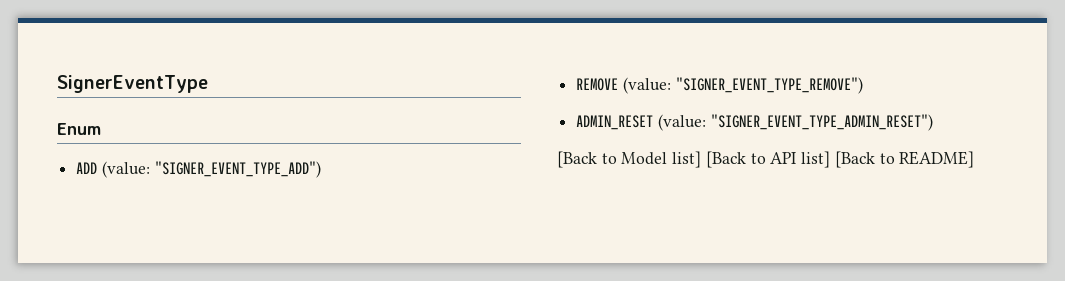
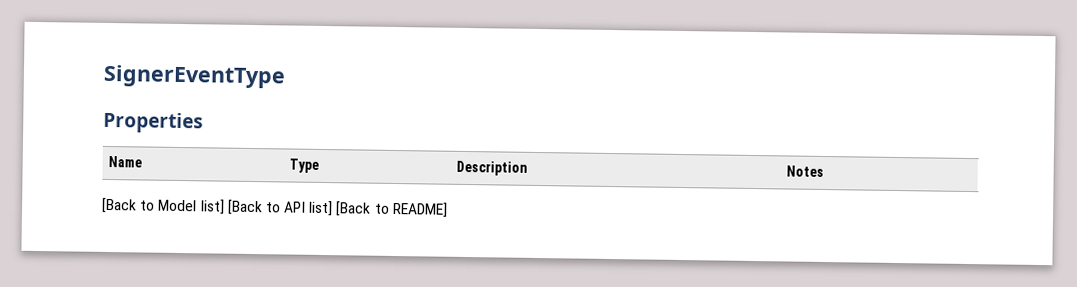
[57,123,101,135] [76,161,321,178] [576,77,863,94] [576,114,933,131] Enum // ADD (value: "SIGNER_EVENT_TYPE_ADD") // REMOVE (value: "SIGNER_EVENT_TYPE_REMOVE") // ADMIN_RESET (value: "SIGNER_EVENT_TYPE_ADMIN_RESET") -> [103,111,203,134] [108,156,143,168] [289,158,320,173] [456,160,529,176] [786,165,825,177] Properties // Name | Type | Description | Notes

